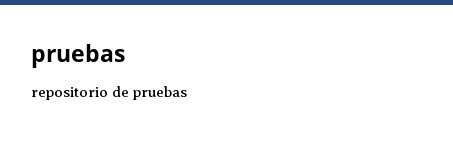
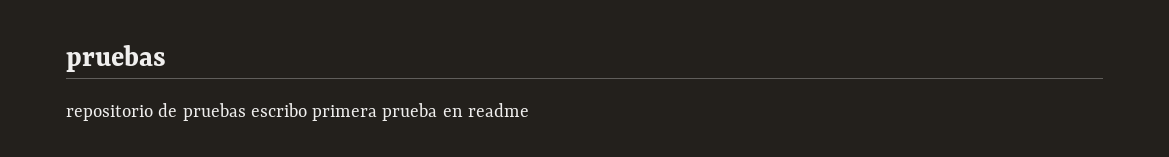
(188, 93) none -> [250,103,529,121] escribo primera prueba en readme

